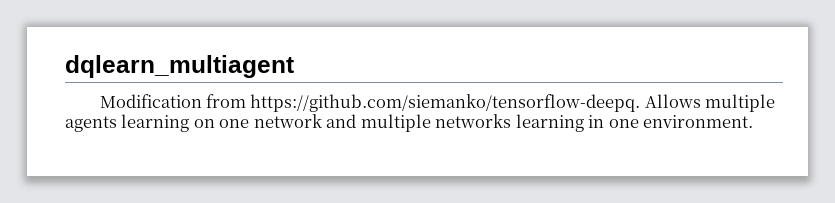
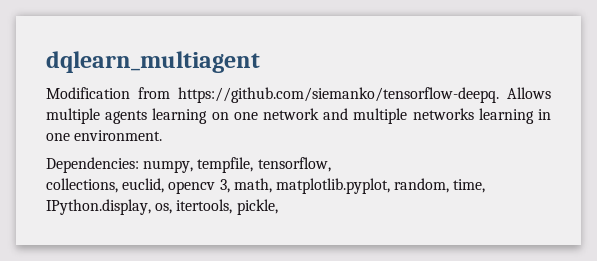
(754, 121) none -> [46,157,331,173] [46,178,486,194] [46,199,278,215] // Dependencies: numpy, tempfile, tensorflow, // collections, euclid, opencv 3, math, matplotlib.pyplot, random, time, IPython.display, os, itertools, pickle,

